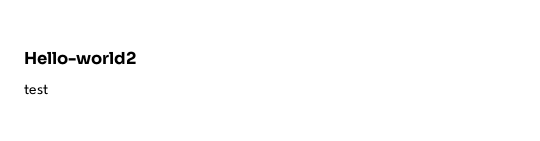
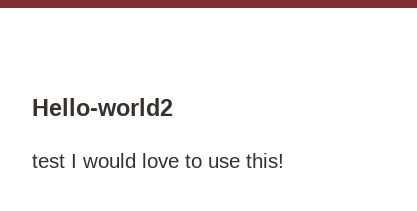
(48, 89) none -> [71,153,284,168] I would love to use this!

